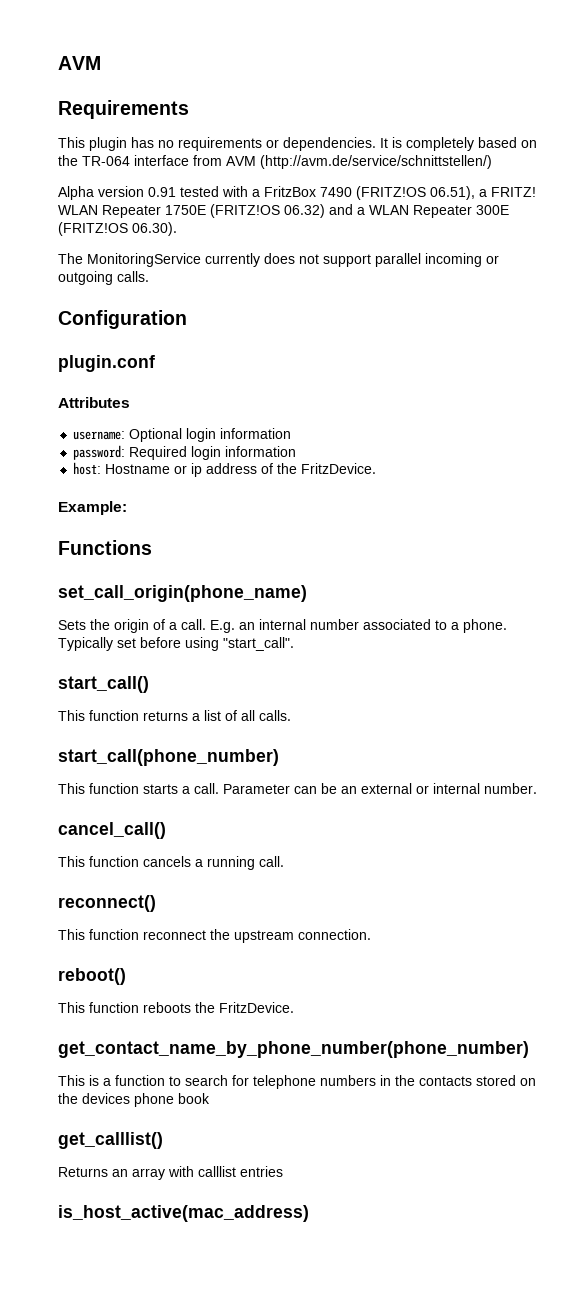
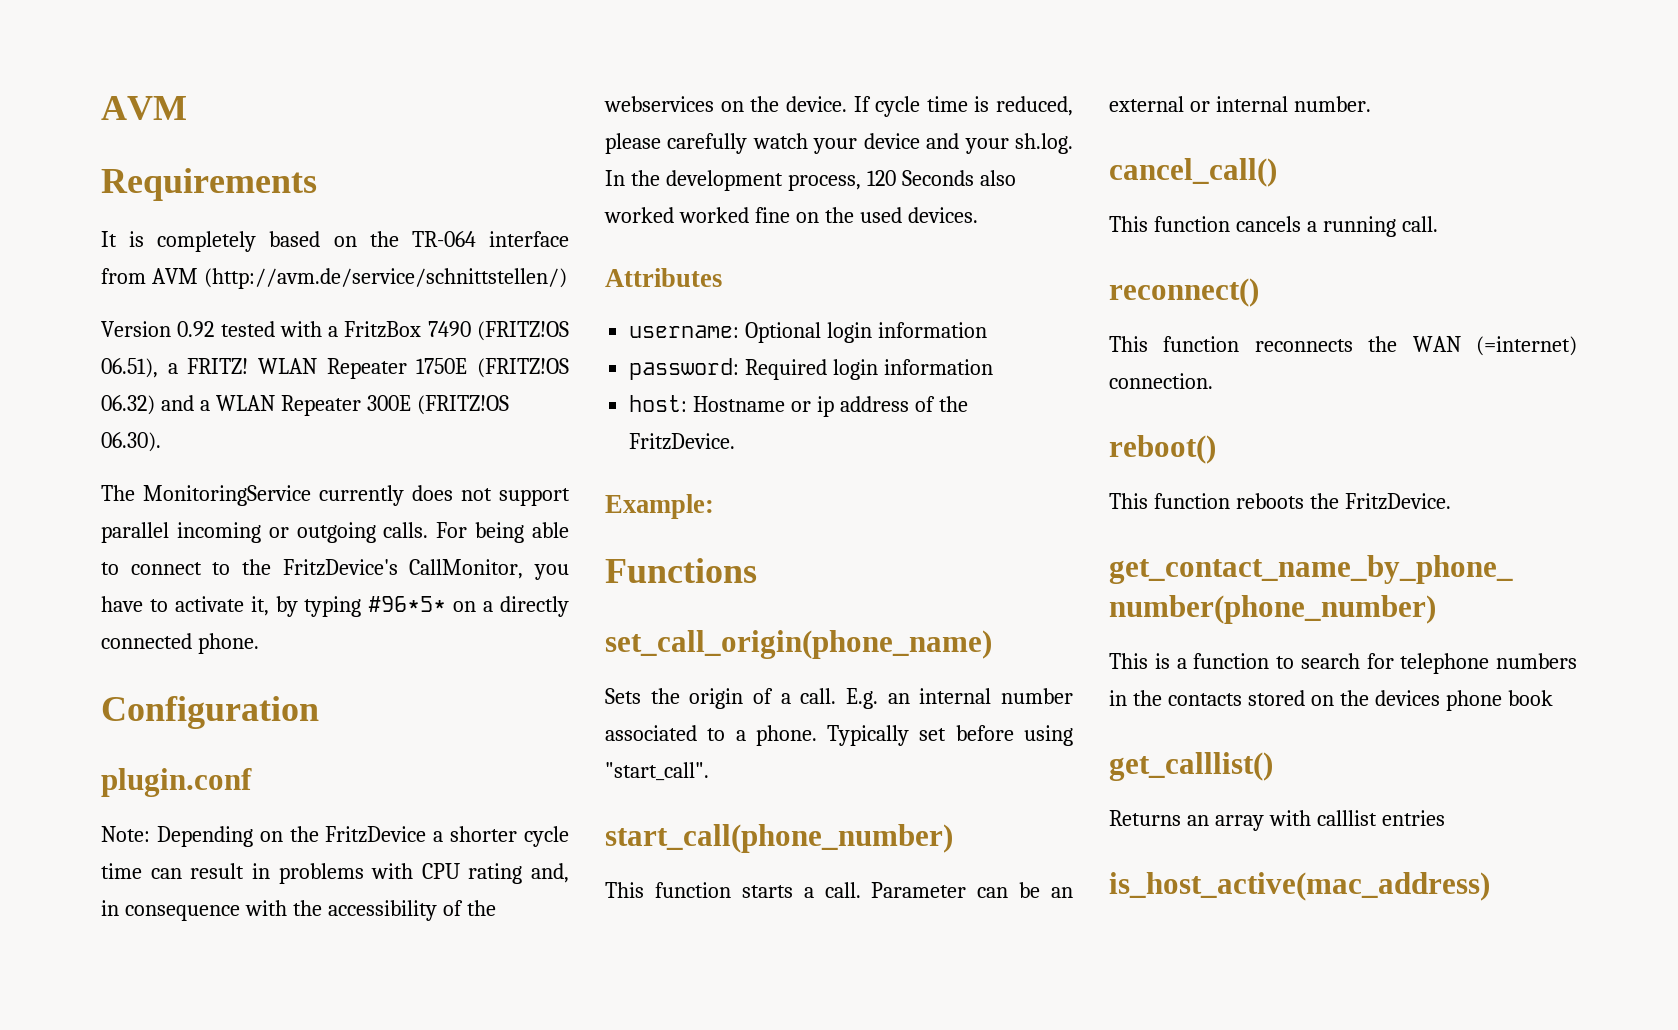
[58,137,376,151] This plugin has no requirements or dependencies. -> (317, 184) none
[58,186,176,200] Alpha version 0.91 -> [101,321,215,337] Version 0.92
[58,310,187,329] [58,355,155,372] // Configuration // plugin.conf -> [436,522,569,543] [101,559,569,580] [101,596,570,617] [101,633,259,654] [101,696,319,729] [101,768,252,797] [101,826,569,847] [101,863,569,884] [101,900,496,921] [604,96,1073,117] [605,133,1073,154] [605,170,1016,191] [604,207,978,223] For being able to connect to the FritzDevice's CallMonitor, you have to activate it, by typing #96*5* on a directly connected phone. // Configuration // plugin.conf // Note: Depending on the FritzDevice a shorter cycle time can result in problems with CPU rating and, in consequence with the accessibility of the webservices on the device. If cycle time is reduced, please carefully watch your device and your sh.log. In the development process, 120 Seconds also worked worked fine on the used devices.
[58,676,149,693] [58,710,291,721] // start_call() // This function returns a list of all calls. -> (709, 771) none
[143,929,294,943] reconnect the upstream -> [1254,336,1577,356] reconnects the WAN (=internet)

